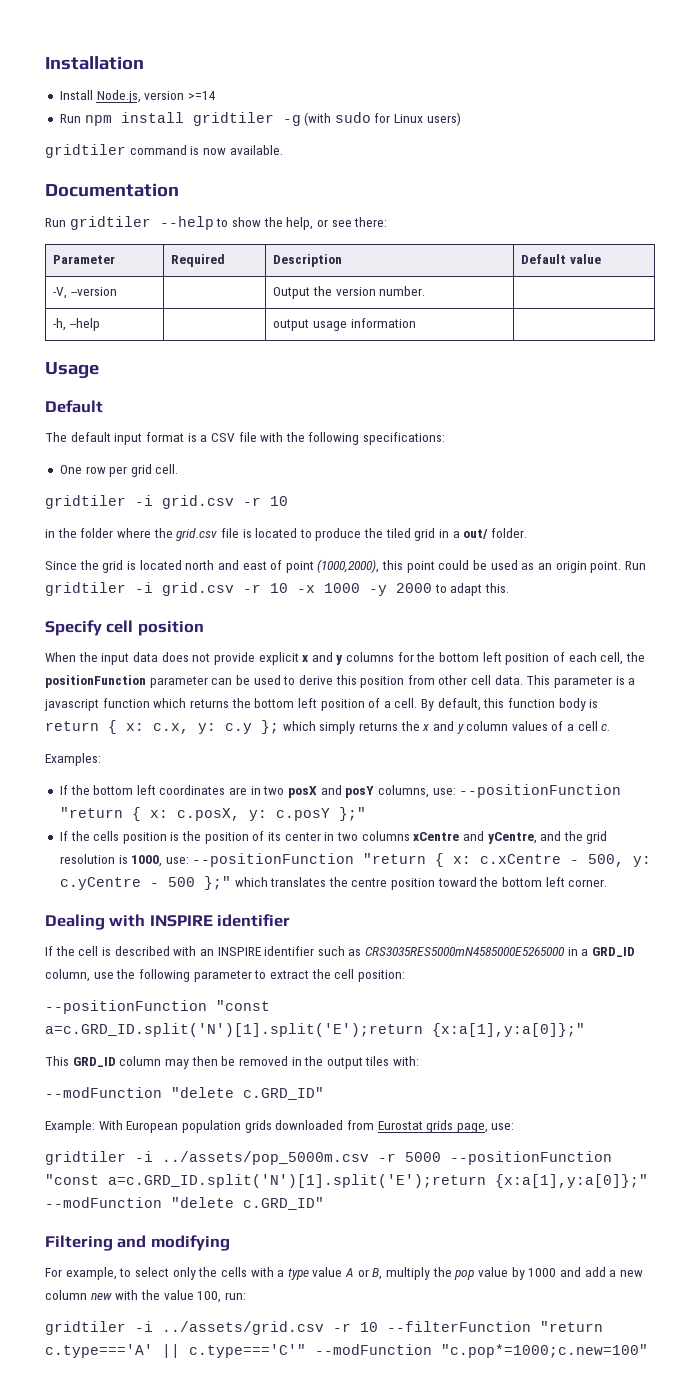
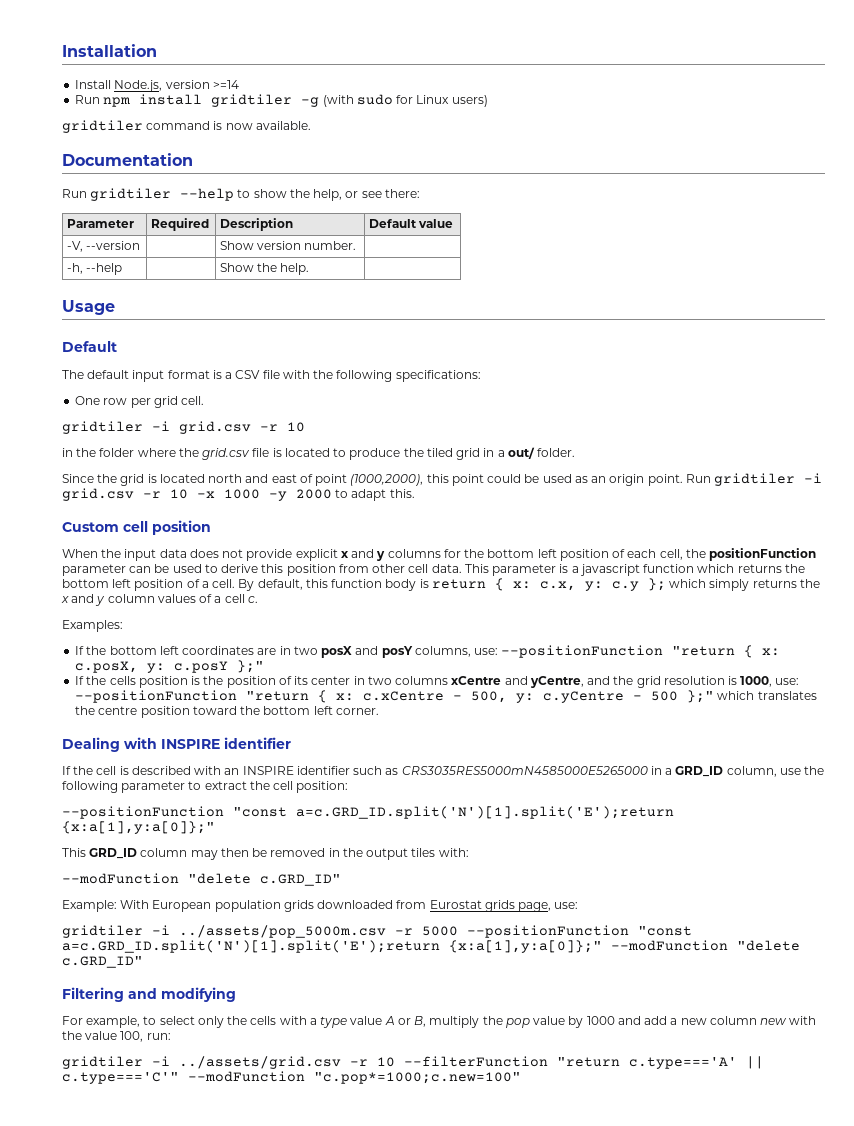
[273,286,333,299] Output the -> [219,241,254,250] Show
[273,318,416,331] output usage information -> [219,263,310,275] Show the help.
[45,620,102,636] Specify -> [62,522,119,532] Custom

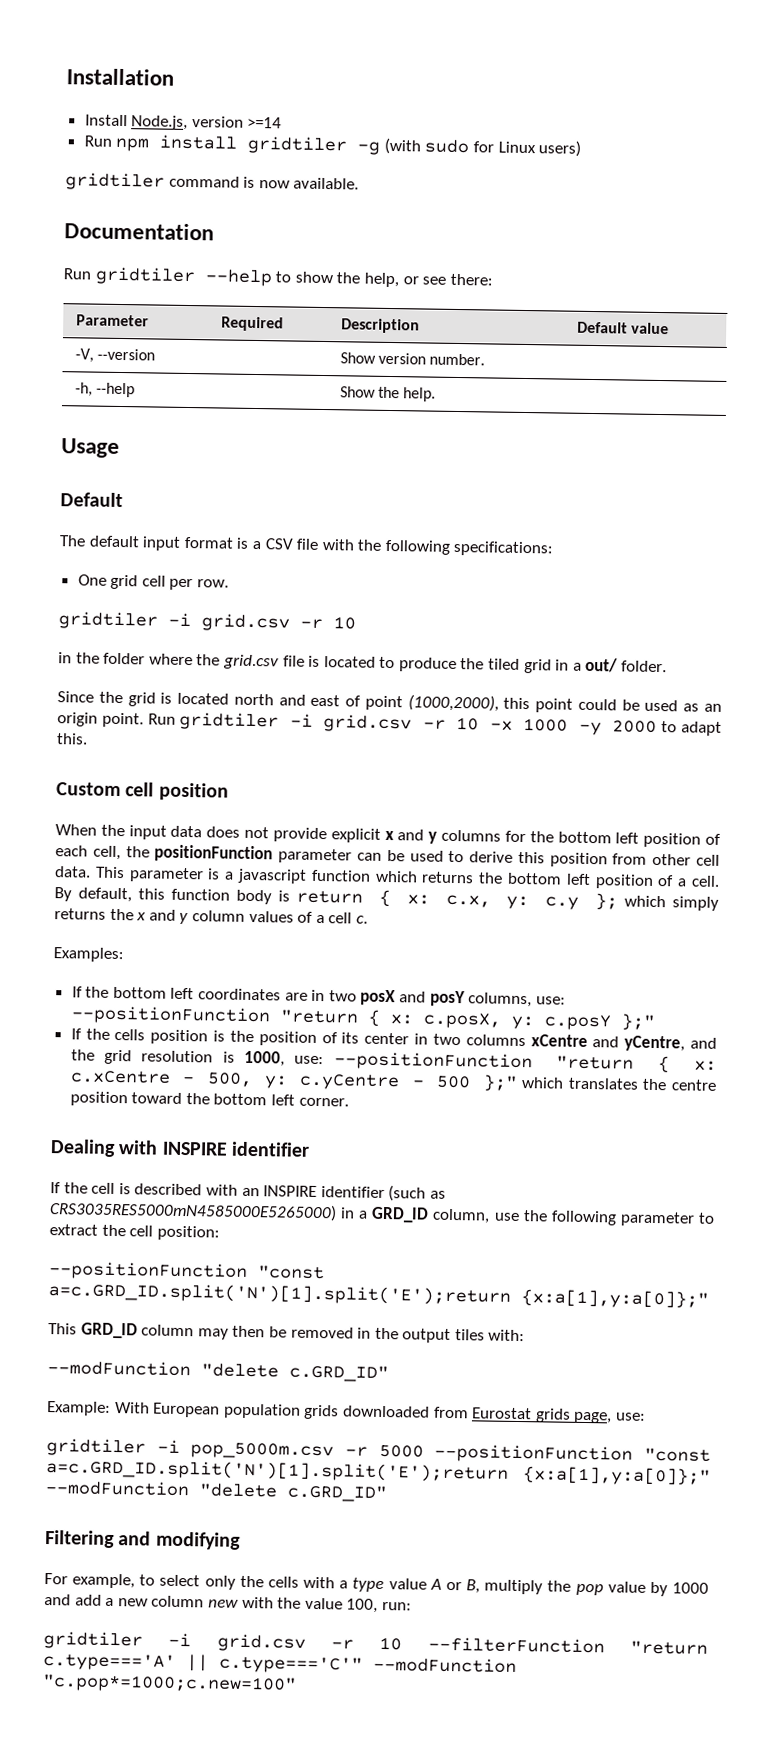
[103,396,205,408] row per grid cell. -> [110,574,230,591] grid cell per row.
[353,766,648,775] such as CRS3035RES5000mN4585000E5265000 -> [388,1185,446,1202] [49,1201,337,1222] (such as CRS3035RES5000mN4585000E5265000)
[179,925,386,938] ../assets/pop_5000m.csv -> [190,1442,335,1460] pop_5000m.csv
[179,1056,341,1069] ../assets/grid.csv -> [216,1633,306,1652] grid.csv

